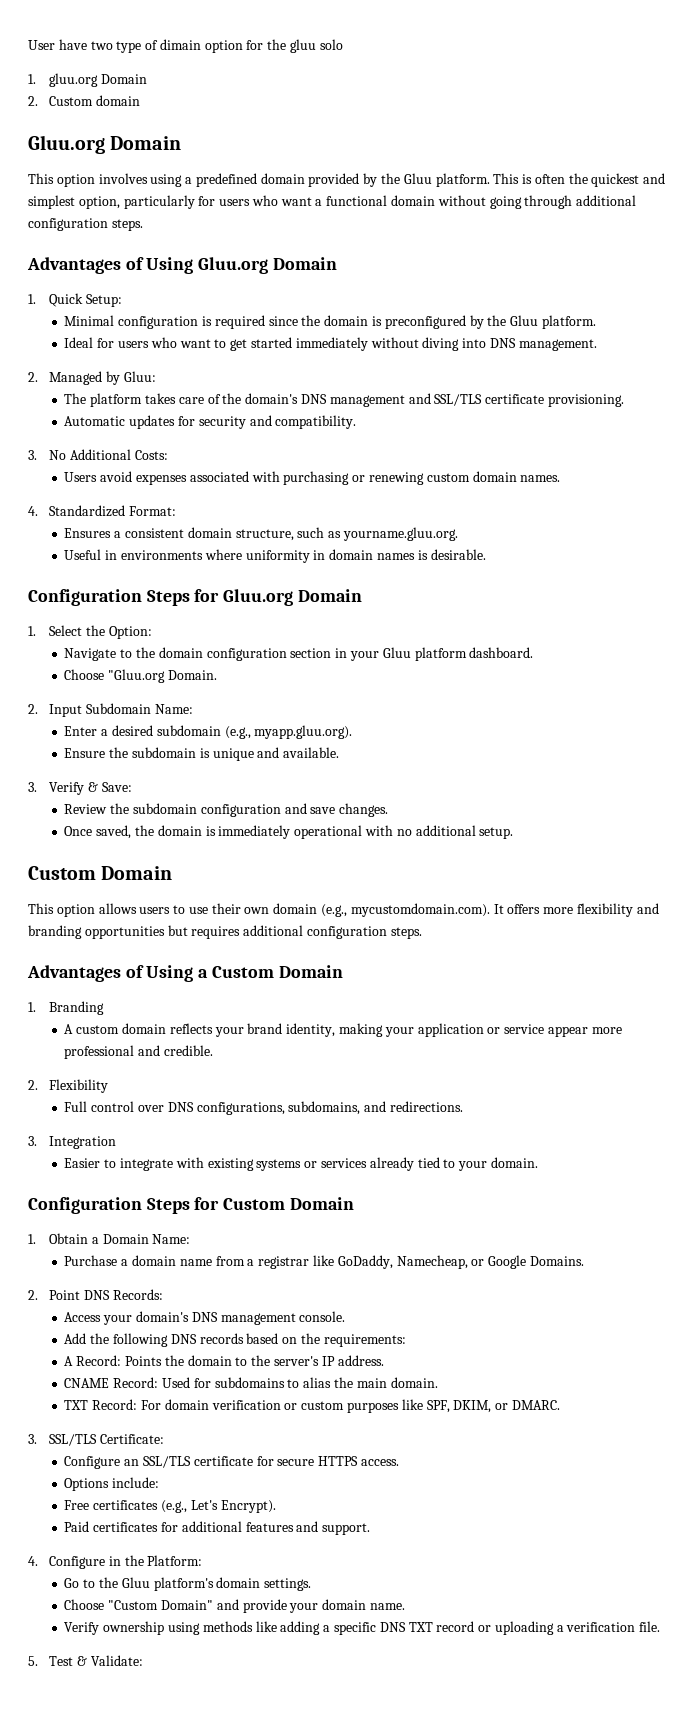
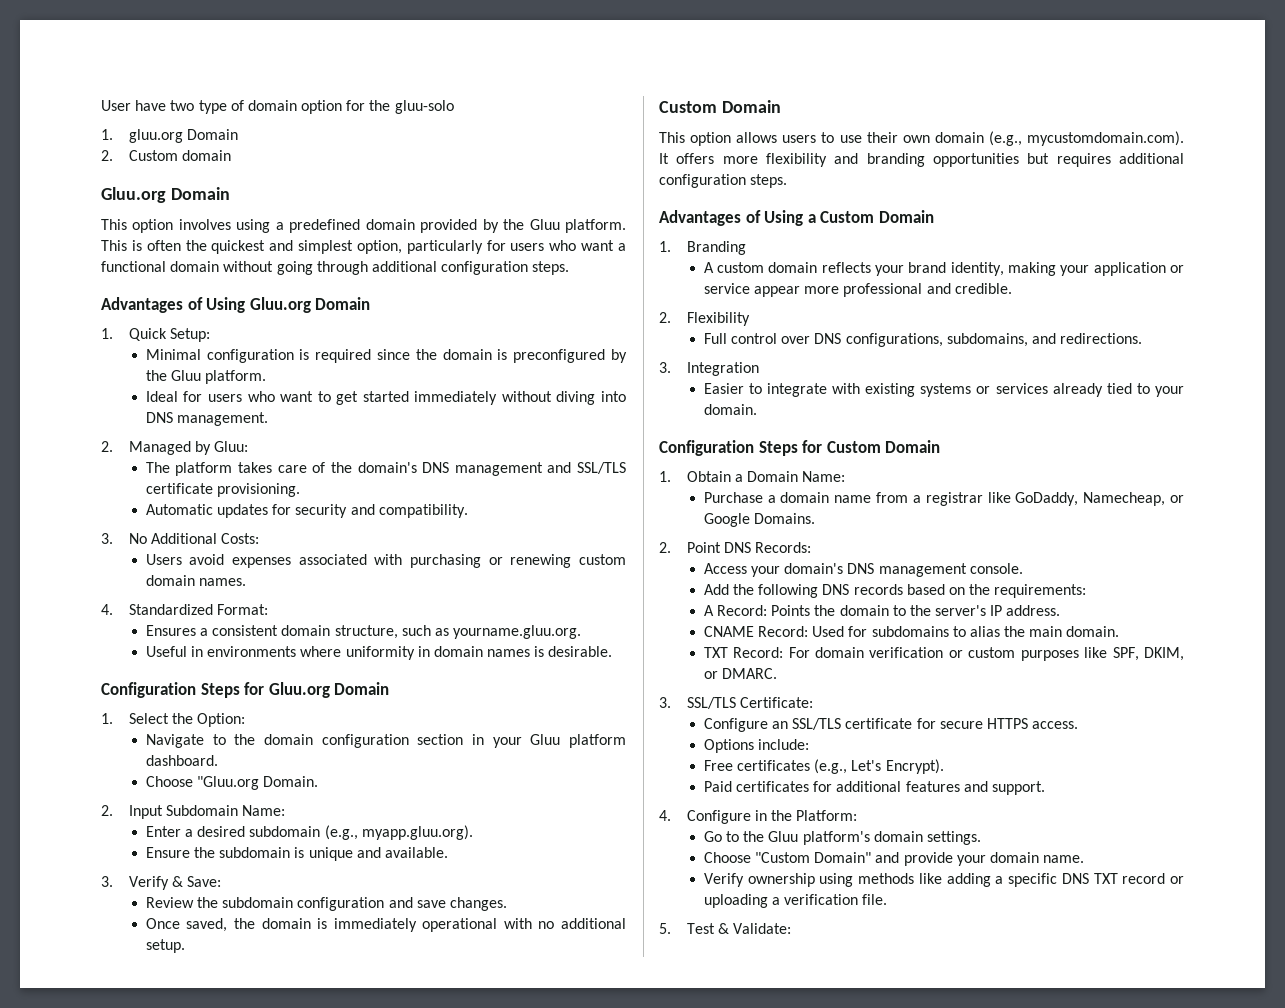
[159,39,201,50] dimain -> [247,100,297,111] domain
[290,39,343,53] gluu solo -> [394,100,454,114] gluu-solo

